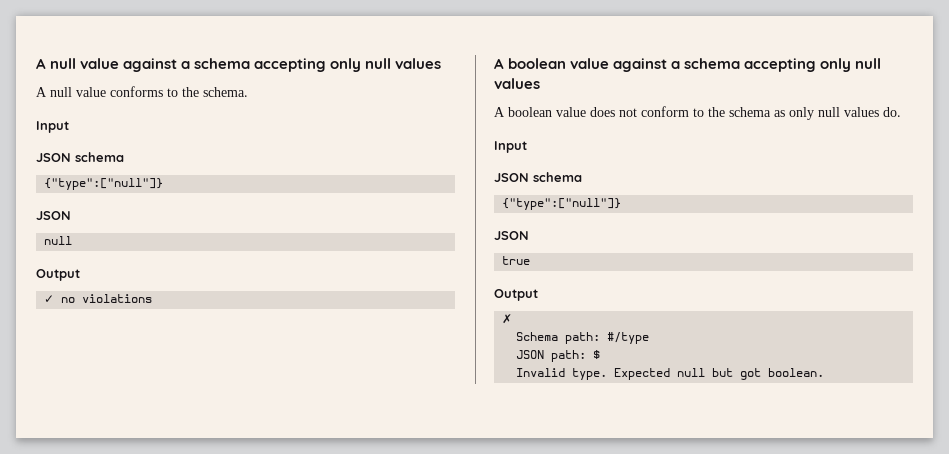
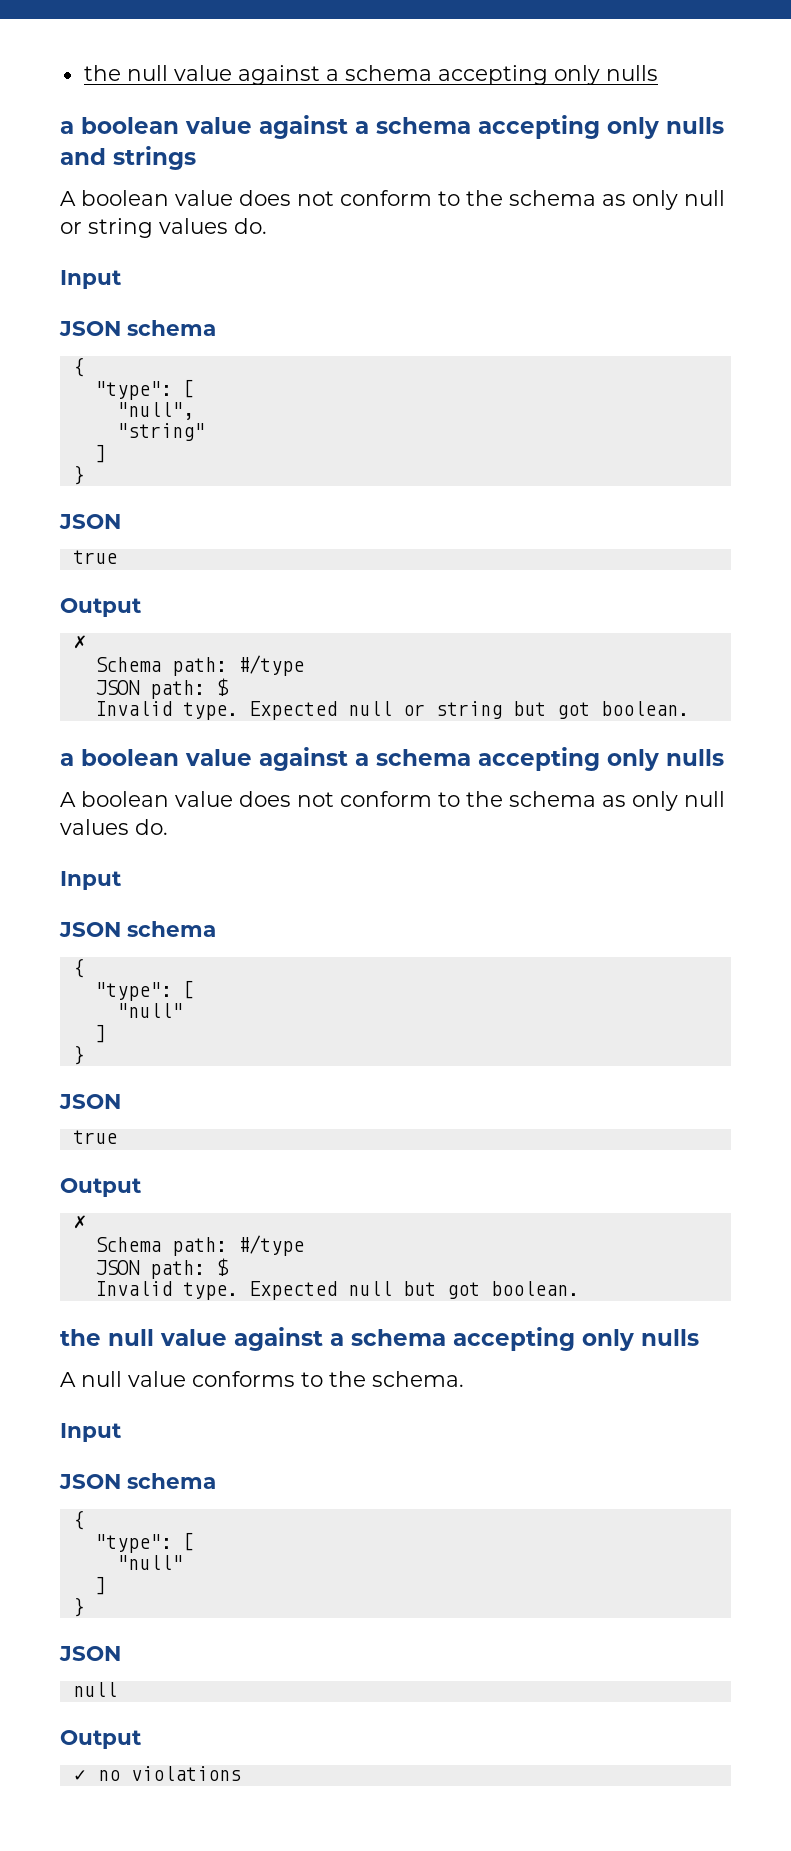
[36,58,442,72] [36,86,248,97] [36,121,69,133] [36,152,124,162] [44,178,164,190] [36,211,71,220] [44,236,73,245] [36,269,80,281] [44,294,153,303] [494,58,882,72] [494,78,540,89] A null value against a schema accepting only null values // A null value conforms to the schema. // Input // JSON schema // {"type":["null"]} // JSON // null // Output // ✓ no violations // A boolean value against a schema accepting only null values -> [83,65,658,85] [60,115,724,139] [60,146,196,170] [60,190,725,210] [60,218,267,238] [60,270,121,289] [59,320,216,336] [72,357,84,377] [94,379,194,400] [116,402,194,420] [116,423,205,441] [94,444,106,463] [72,465,84,485] [59,514,121,529] [72,550,117,564] [60,598,141,617] [72,635,87,649] [94,655,304,676] [94,678,229,699] [94,701,689,720] [60,747,724,771] the null value against a schema accepting only nulls // a boolean value against a schema accepting only nulls and strings // A boolean value does not conform to the schema as only null or string values do. // Input // JSON schema // { // "type": [ // "null", // "string" // ] // } // JSON // true // Output // ✗ // Schema path: #/type // JSON path: $ // Invalid type. Expected null or string but got boolean. // a boolean value against a schema accepting only nulls
[502,198,622,210] {"type":["null"]} -> [72,958,84,978] [94,980,194,1001] [116,1003,183,1018] [94,1024,106,1043] [72,1045,84,1065] { // "type": [ // "null" // ] // }
(825, 372) none -> [60,1327,699,1351] [60,1371,464,1387] [60,1423,121,1442] [59,1473,216,1489] [72,1510,84,1530] [94,1532,194,1553] [116,1555,183,1570] [94,1576,106,1595] [72,1597,84,1617] [59,1646,121,1661] [72,1682,117,1697] [60,1730,141,1749] [72,1766,241,1781] // the null value against a schema accepting only nulls // A null value conforms to the schema. // Input // JSON schema // { // "type": [ // "null" // ] // } // JSON // null // Output // ✓ no violations

